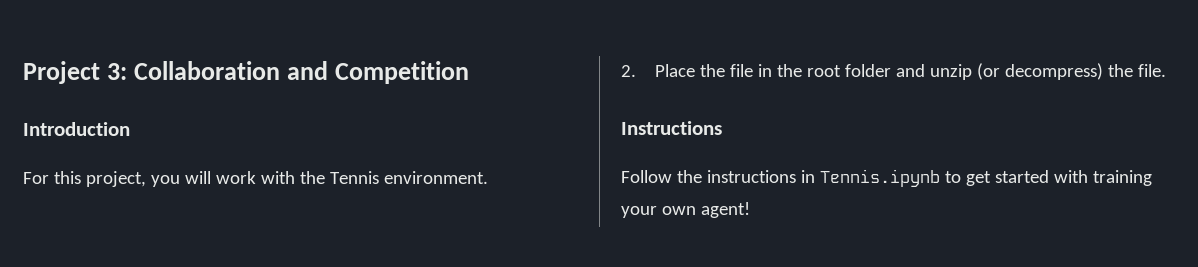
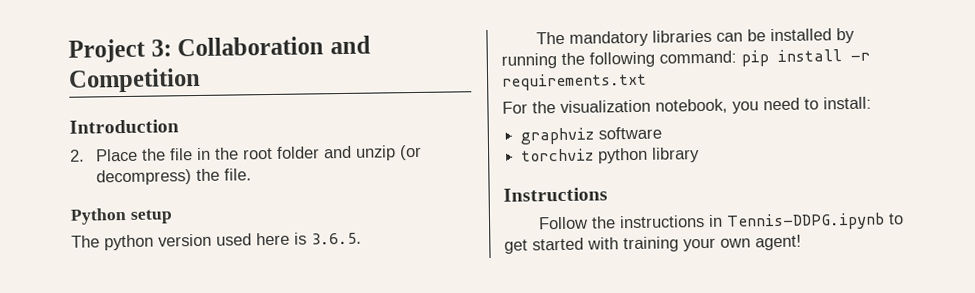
[23,171,488,187] // For this project, you will work with the Tennis environment. -> (179, 126) none
(1166, 70) none -> [70,207,173,225] [71,232,362,251] [535,27,855,47] [501,49,870,69] [502,72,647,91] [502,96,872,114] [520,126,663,145] [521,147,701,164] // Python setup // The python version used here is 3.6.5. // The mandatory libraries can be installed by running the following command: pip install -r requirements.txt // For the visualization notebook, you need to install: // graphviz software // torchviz python library
[819,169,940,187] Tennis.ipynb -> [725,212,885,231] Tennis-DDPG.ipynb

